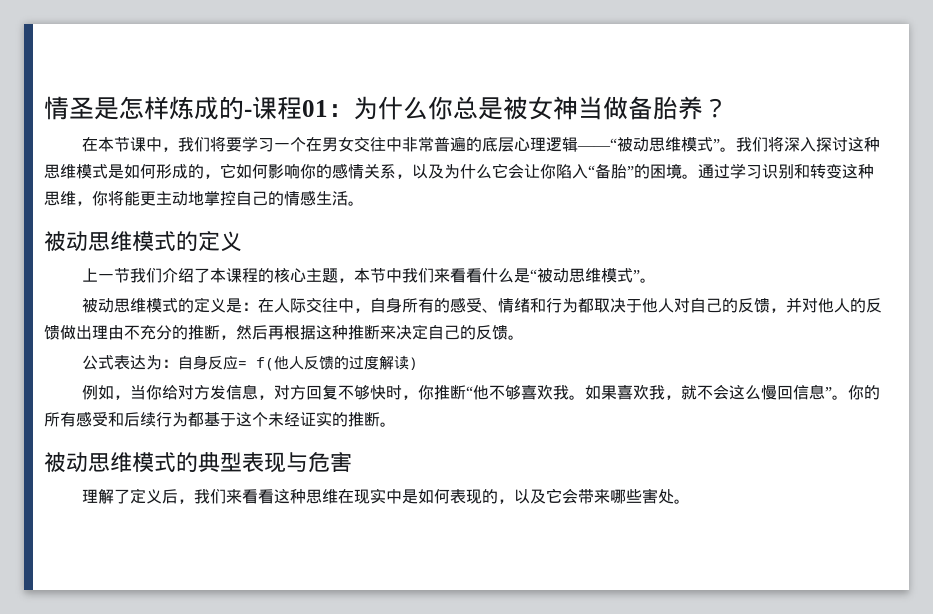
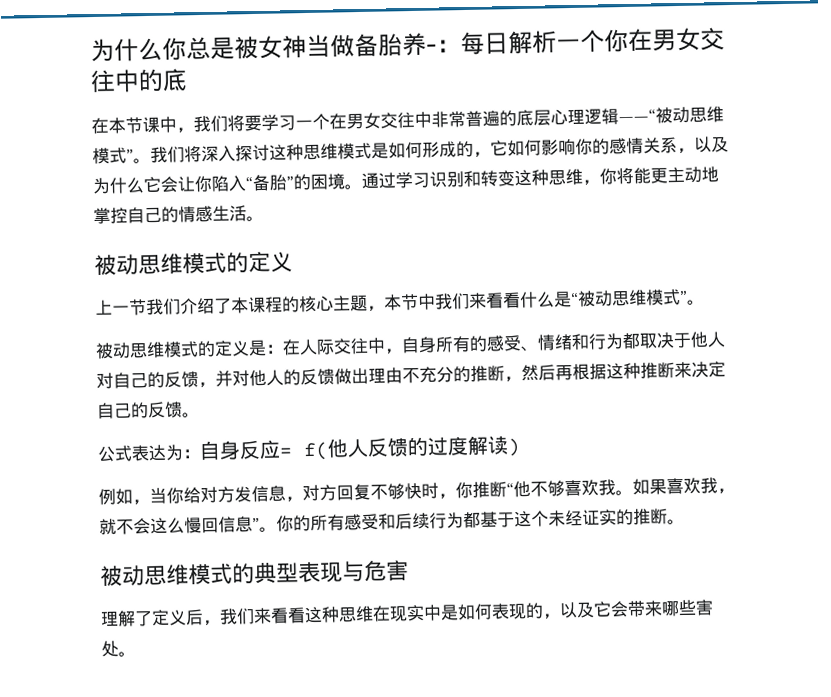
[44,96,353,120] 情圣是怎样炼成的-课程01： -> (90, 50) none
[703,98,728,118] ？ -> [426,27,725,56] [90,68,188,94] -：每日解析一个你在男女交往中的底

